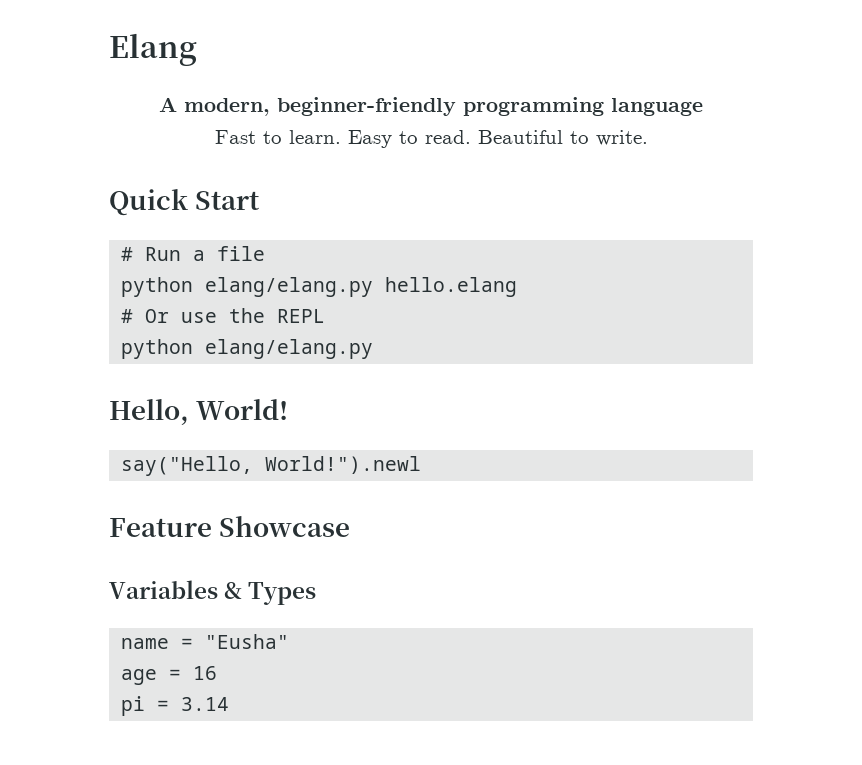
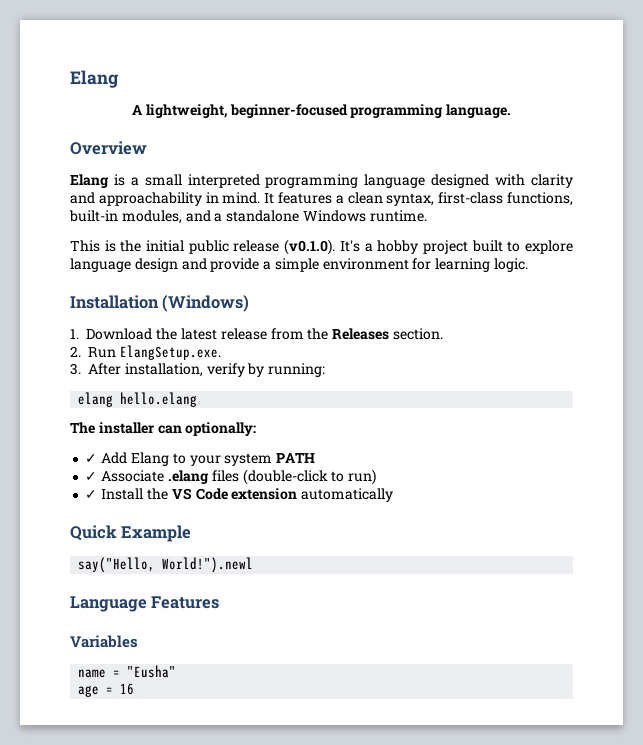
[184,97,703,116] [214,130,648,148] [109,189,261,216] [121,246,266,261] [121,277,518,297] [121,308,326,323] [121,339,374,359] [109,399,289,425] modern, beginner-friendly programming language // Fast to learn. Easy to read. Beautiful to write. // Quick Start // # Run a file // python elang/elang.py hello.elang // # Or use the REPL // python elang/elang.py // Hello, World! -> [145,104,512,118] [70,141,147,155] [70,174,574,188] [70,192,574,206] [69,210,427,224] [70,239,573,255] [70,258,529,272] [70,295,250,312] [70,328,443,340] [70,345,221,360] [70,363,326,377] [78,392,198,407] [70,422,257,436] [85,452,316,466] [85,469,377,485] [85,488,394,502] [70,525,192,542] lightweight, beginner-focused programming language. // Overview // Elang is a small interpreted programming language designed with clarity and approachability in mind. It features a clean syntax, first-class functions, built-in modules, and a standalone Windows runtime. // This is the initial public release (v0.1.0). It's a hobby project built to explore language design and provide a simple environment for learning logic. // Installation (Windows) // 1. Download the latest release from the Releases section. // 2. Run ElangSetup.exe. // 3. After installation, verify by running: // elang hello.elang // The installer can optionally: // ✓ Add Elang to your system PATH // ✓ Associate .elang files (double-click to run) // ✓ Install the VS Code extension automatically // Quick Example
[109,516,351,537] Feature Showcase -> [70,596,220,612] Language Features
[224,582,317,605] & Types -> (138, 641) none
[121,696,230,716] // pi = 3.14 -> (135, 689) none

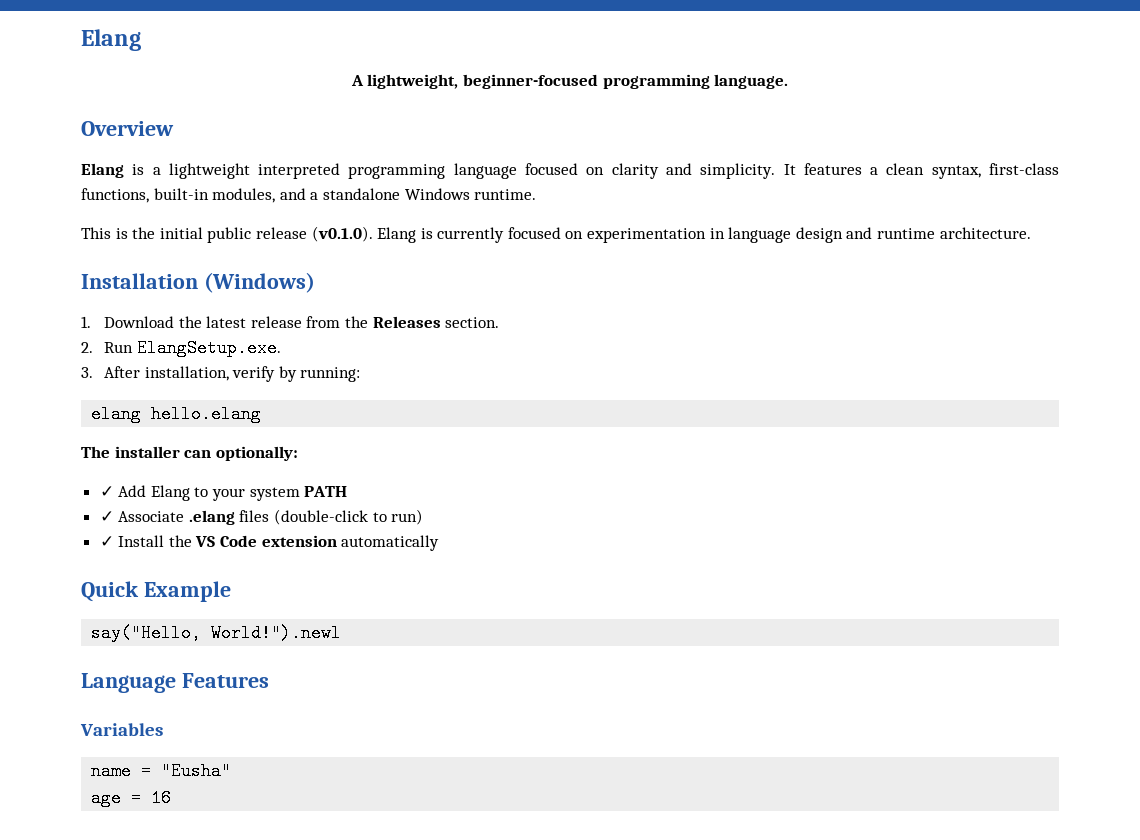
[144,174,182,186] small -> [168,163,250,179] lightweight
[431,174,574,188] [70,192,261,206] designed with clarity and approachability in mind. -> [525,163,776,179] focused on clarity and simplicity.
[339,240,573,254] [70,258,529,272] It's a hobby project built to explore language design and provide a simple environment for learning logic. -> [377,227,1031,243] Elang is currently focused on experimentation in language design and runtime architecture.

